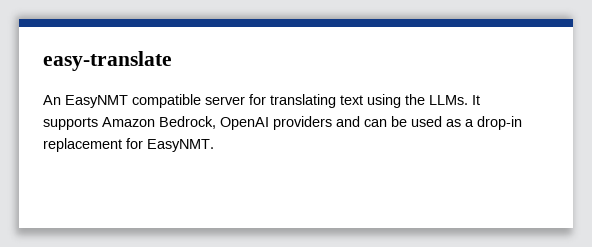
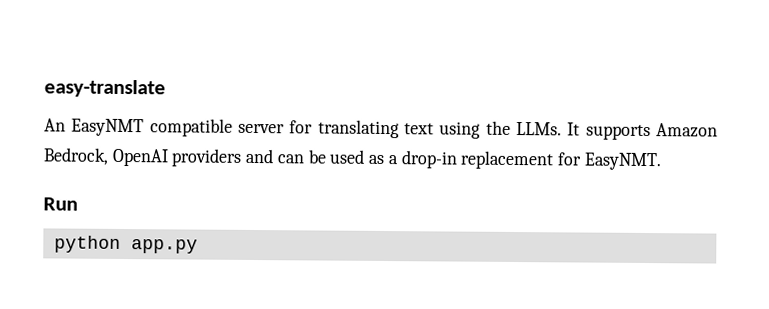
(214, 145) none -> [43,197,78,211] [53,235,198,254] // Run // python app.py

